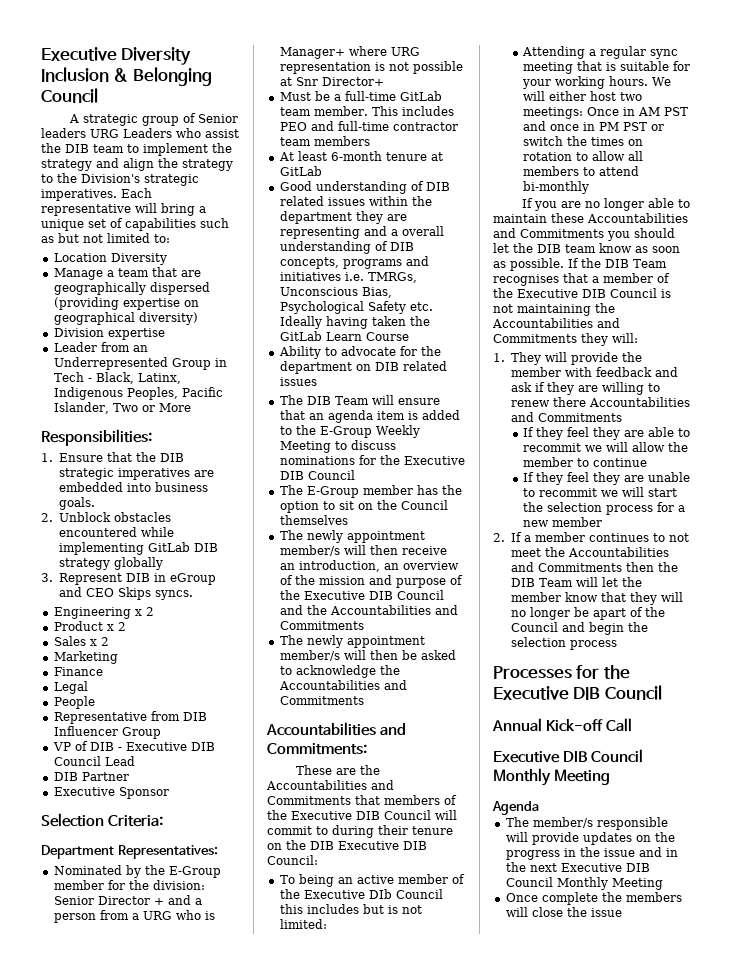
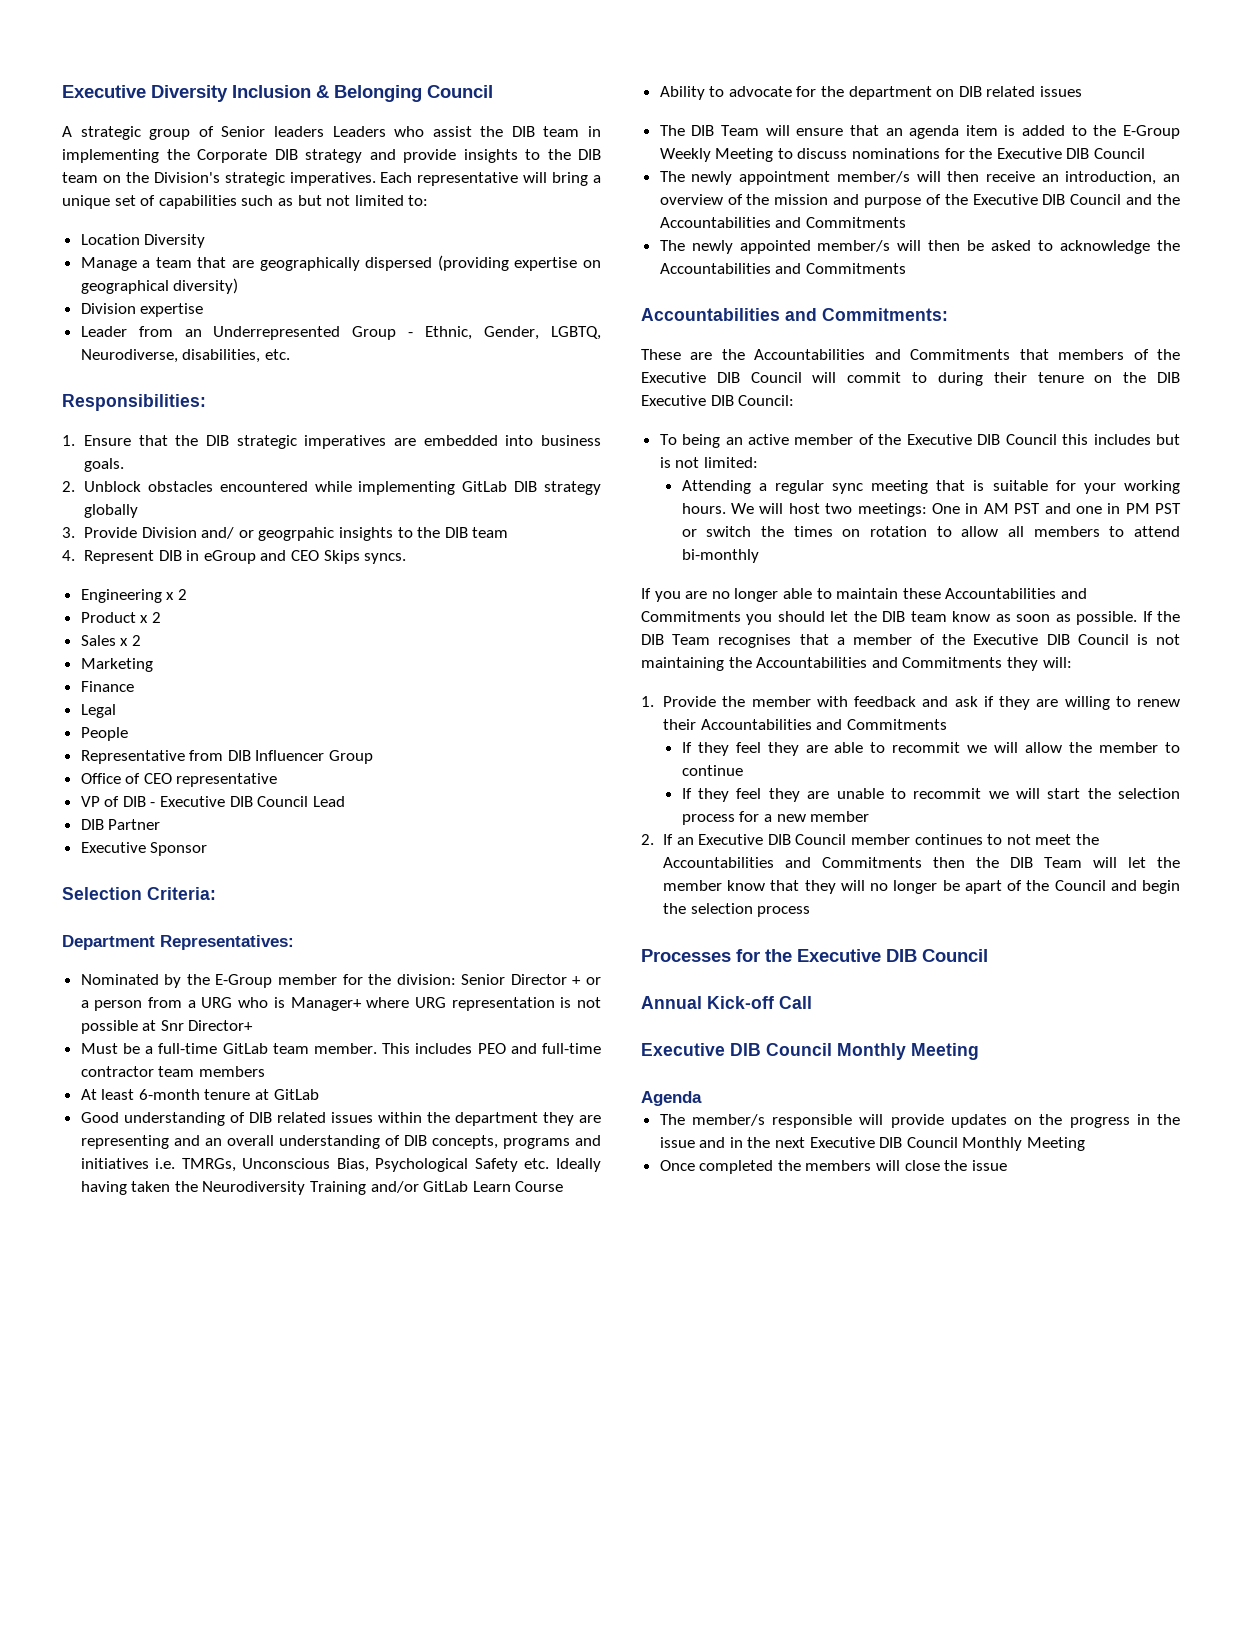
[90,129,119,138] URG -> (324, 131) none
[127,143,232,156] [41,158,233,171] [41,174,53,183] to implement the strategy and align the strategy to -> [587,126,601,137] [62,149,601,163] [62,172,121,183] in implementing the Corporate DIB strategy and provide insights to the DIB team on
[214,358,227,367] [53,372,181,384] [53,387,223,400] [53,402,191,414] in Tech - Black, Latinx, Indigenous Peoples, Pacific Islander, Two or More -> [408,326,601,340] [80,349,290,363] - Ethnic, Gender, LGBTQ, Neurodiverse, disabilities, etc.
(53, 577) none -> [84,527,509,541] [62,550,75,561] Provide Division and/ or geogrpahic insights to the DIB team // 4.
(161, 733) none -> [80,773,278,787] // Office of CEO representative
[167,895,191,905] and -> [585,977,601,985] or
[390,229,398,236] a -> [204,1138,222,1146] an
(430, 321) none -> [202,1181,419,1195] Neurodiversity Training and/or
[279,485,462,498] [279,500,448,513] [279,515,348,525] // The E-Group member has the option to sit on the Council themselves -> (1146, 153) none
[346,636,425,648] appointment -> [739,240,811,254] appointed
[368,889,392,899] DIb -> [977,434,1001,445] DIB
[549,91,587,101] either -> (784, 508) none
[587,107,620,116] Once -> [931,503,960,514] One
[550,124,580,131] once -> [1075,506,1102,514] one
[510,352,618,365] They will provide -> [663,696,717,707] Provide
[552,397,586,407] there -> [663,719,697,730] their
[523,535,531,542] a -> [676,834,847,845] an Executive DIB Council
[541,892,598,905] complete -> [699,1160,774,1174] completed

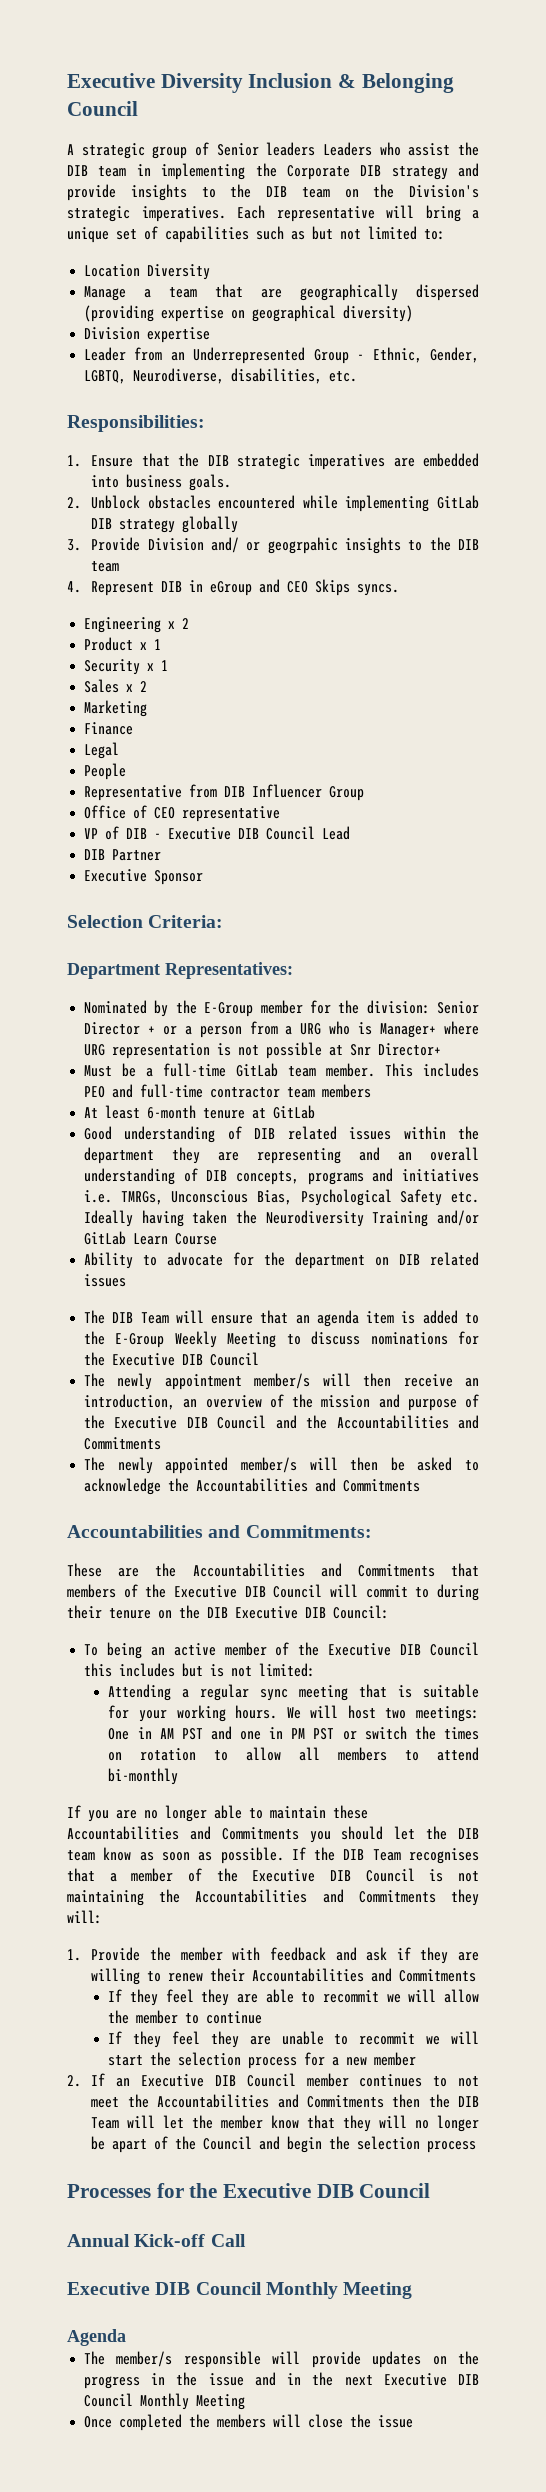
[151,612,161,623] 2 -> [154,639,162,650] [84,659,169,675] 1 // Security x 1

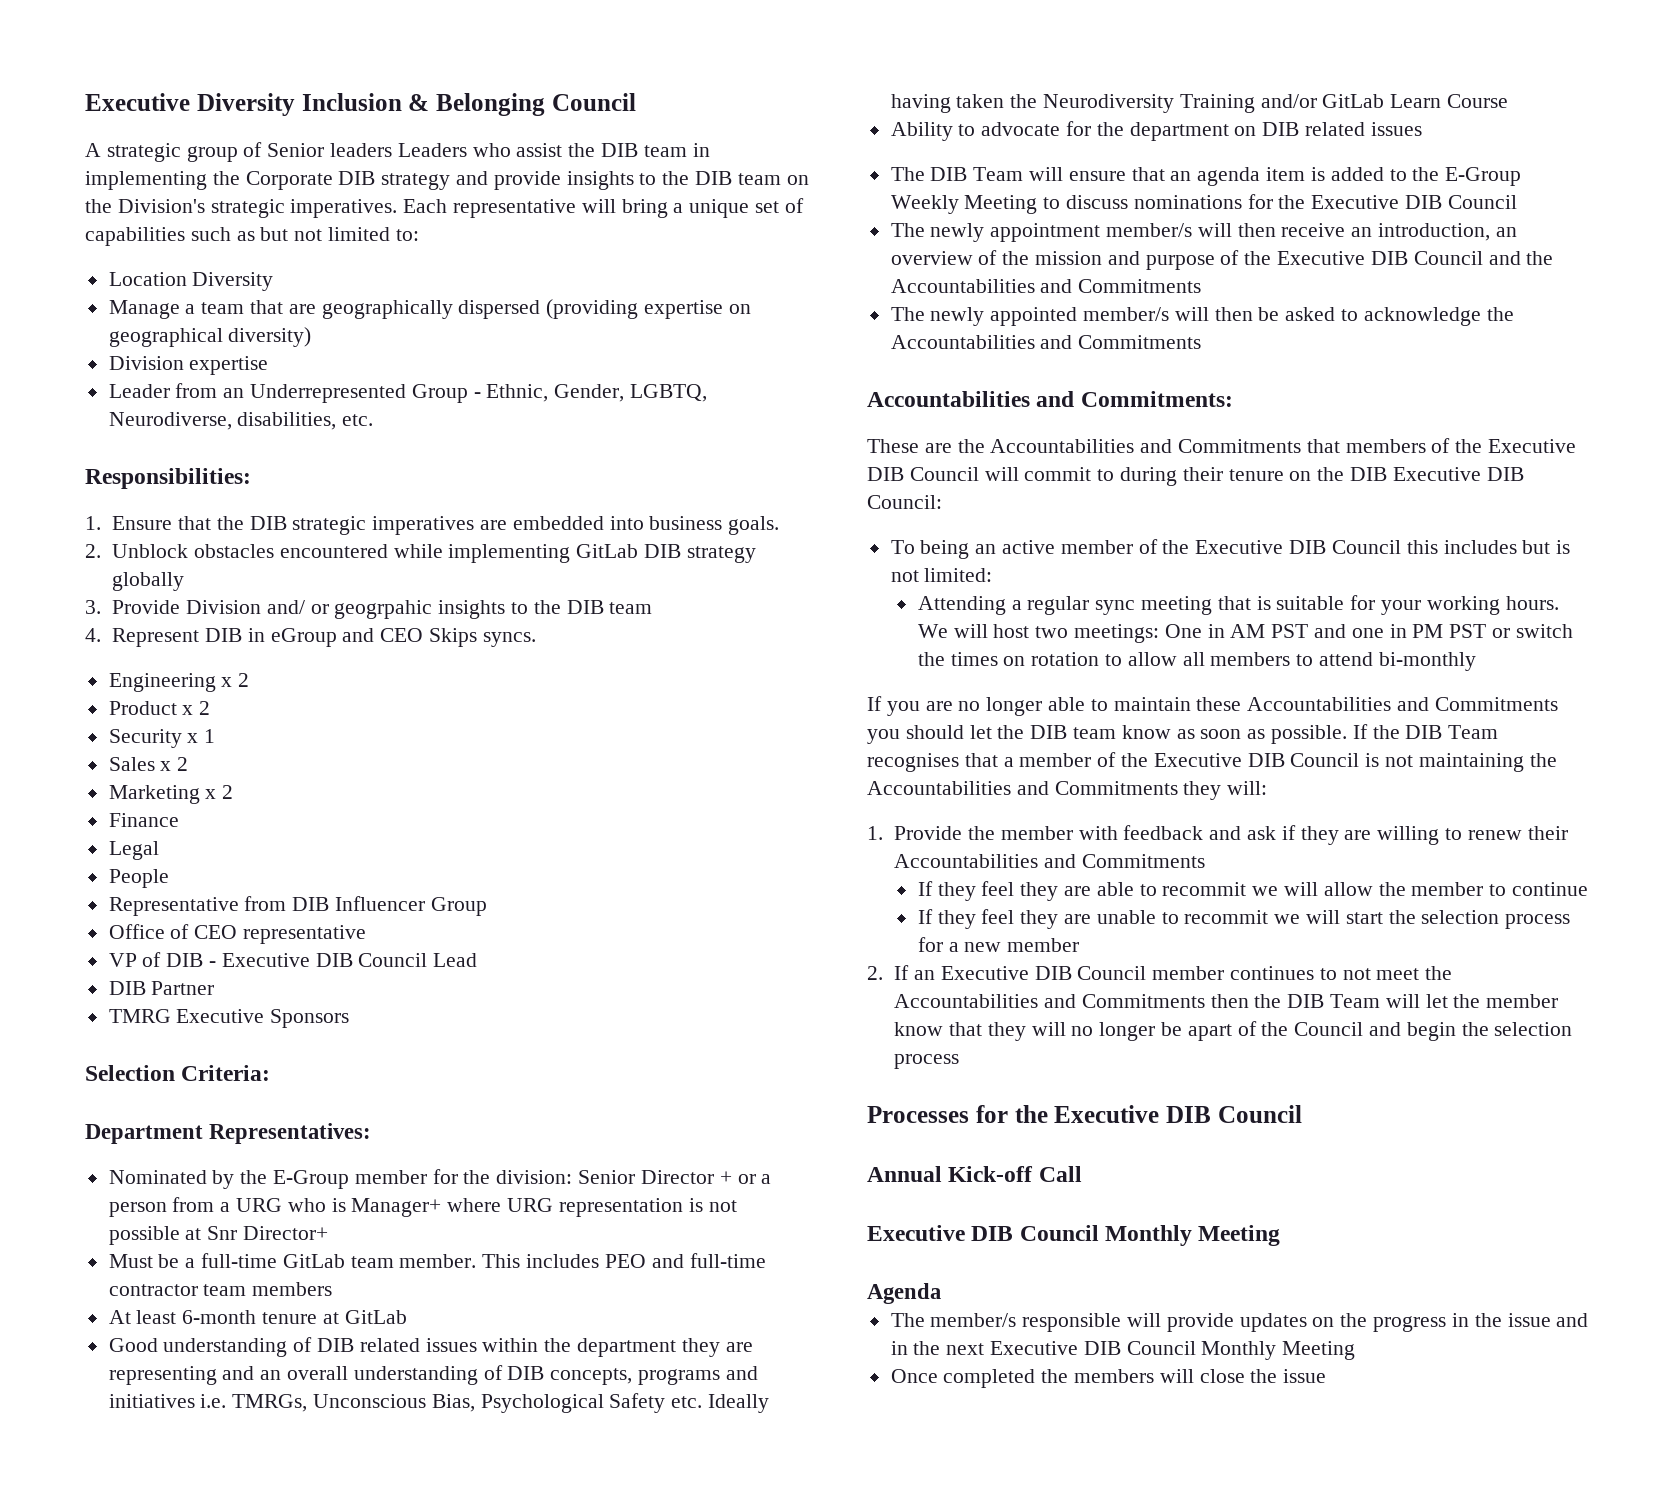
[154,639,162,650] 1 -> [199,701,211,715] 2
(148, 708) none -> [205,785,234,799] x 2
[84,869,204,885] Executive Sponsor -> [108,1009,350,1028] TMRG Executive Sponsors

